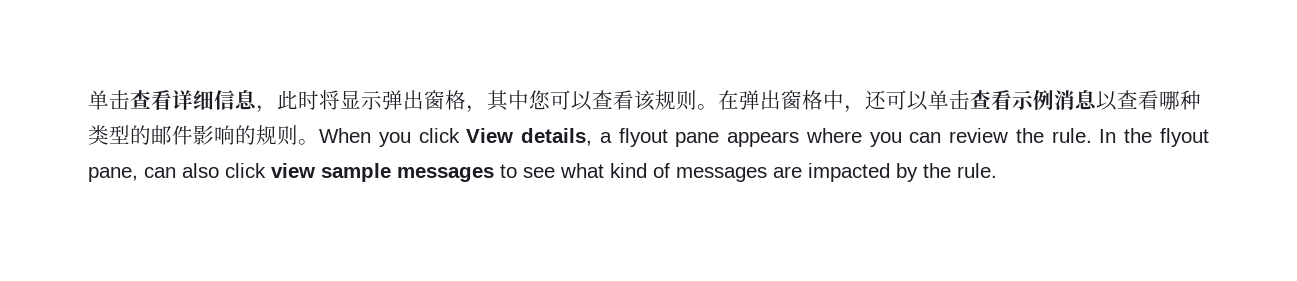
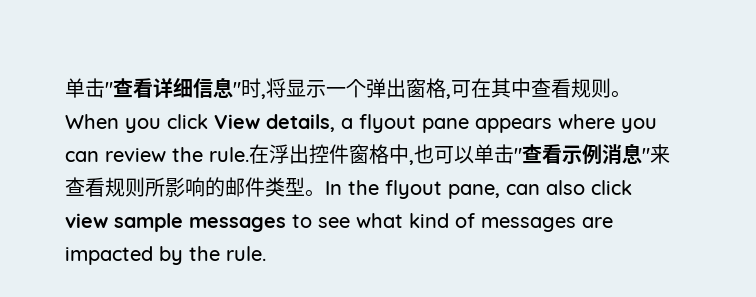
[88,90,130,110] 单击 -> [65,78,113,98] 单击"
[256,89,1201,113] [88,125,256,145] ，此时将显示弹出窗格，其中您可以查看该规则。在弹出窗格中，还可以单击查看示例消息以查看哪种类型的邮件影响的 -> [233,78,571,99] "时,将显示一个弹出窗格,可在其中查看
(1092, 135) none -> [249,143,670,165] [65,177,325,197] 在浮出控件窗格中,也可以单击"查看示例消息"来查看规则所影响的邮件类型。

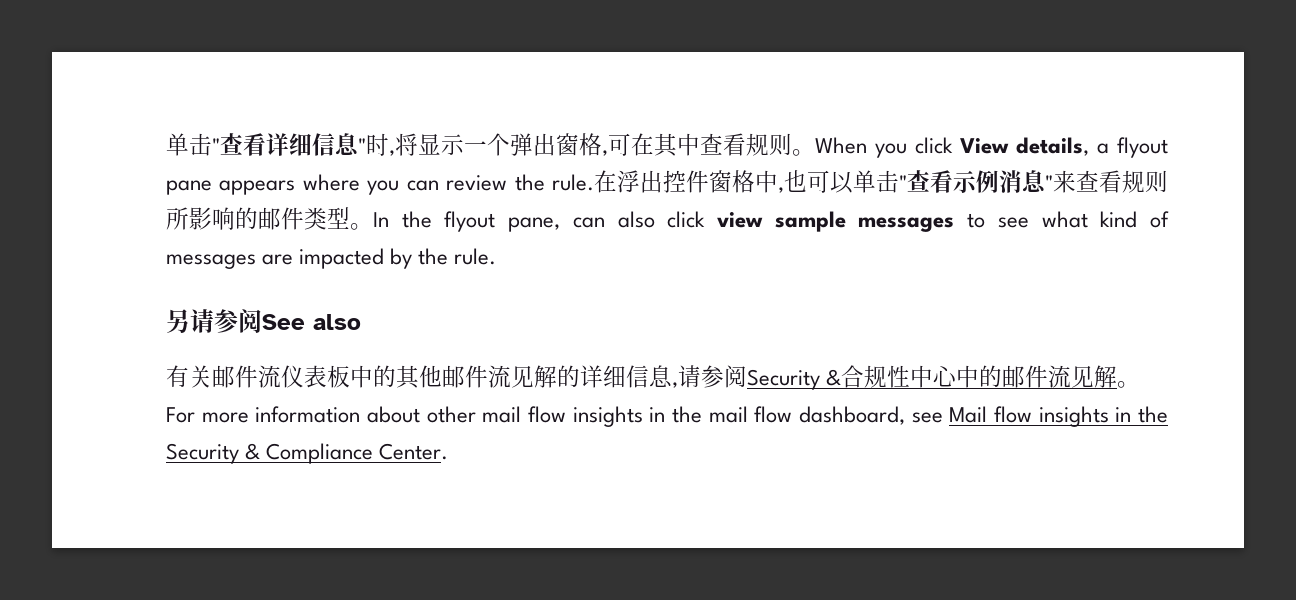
(266, 253) none -> [166,309,361,333] [166,365,1141,390] [166,406,1168,427] [166,443,449,464] // 另请参阅See also // 有关邮件流仪表板中的其他邮件流见解的详细信息,请参阅Security &合规性中心中的邮件流见解。For more information about other mail flow insights in the mail flow dashboard, see Mail flow insights in the Security & Compliance Center.

